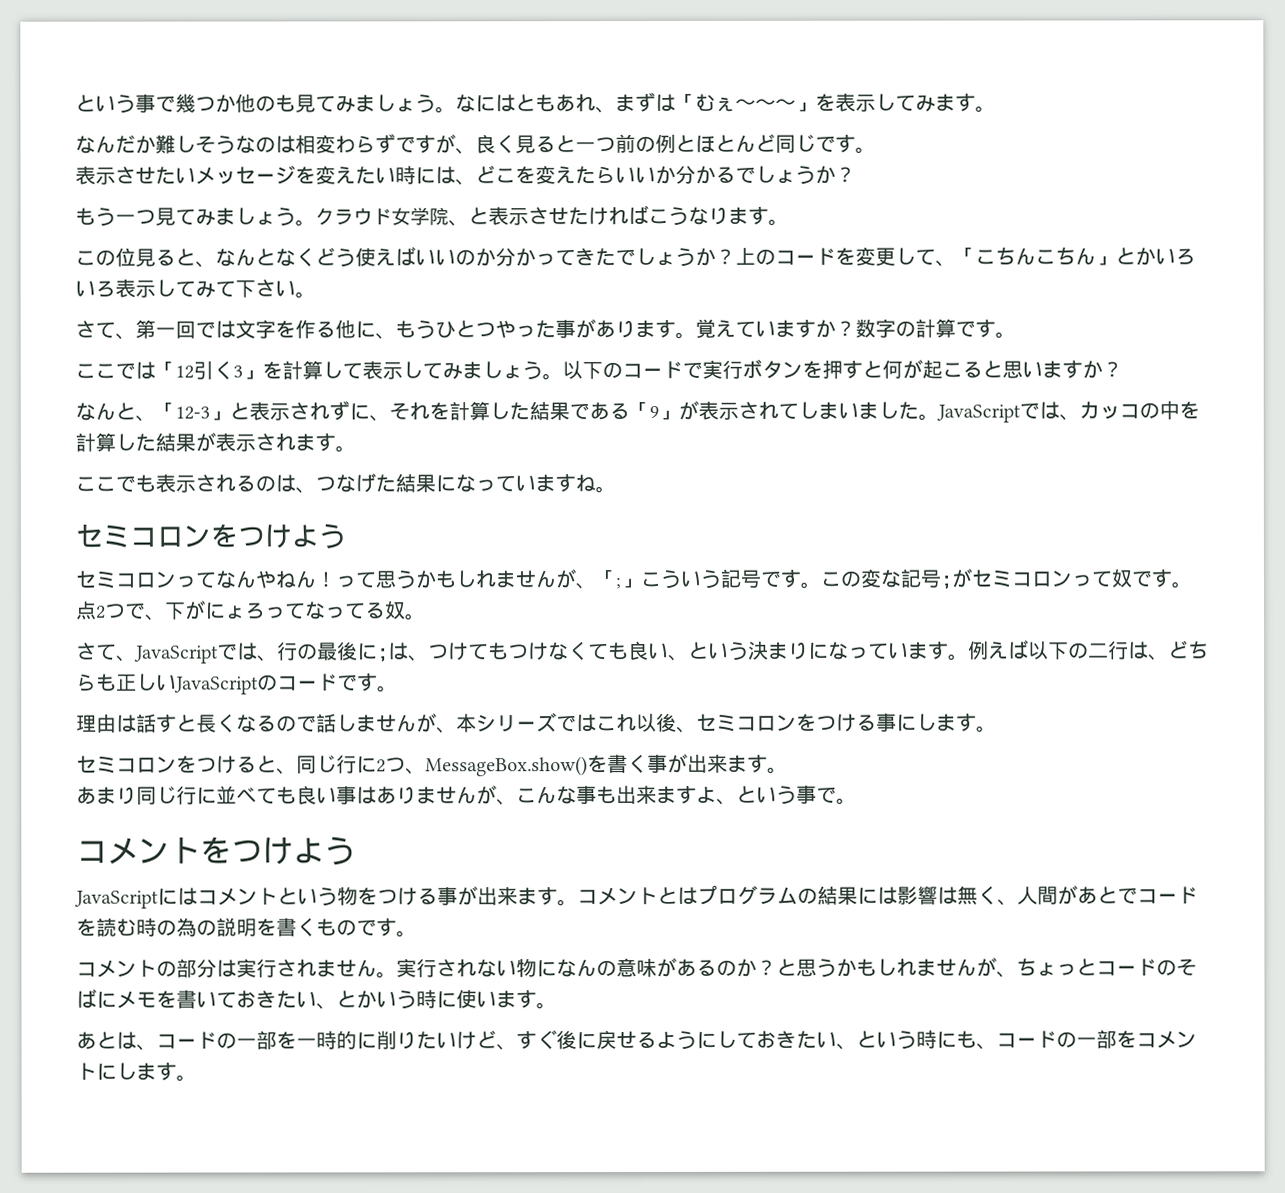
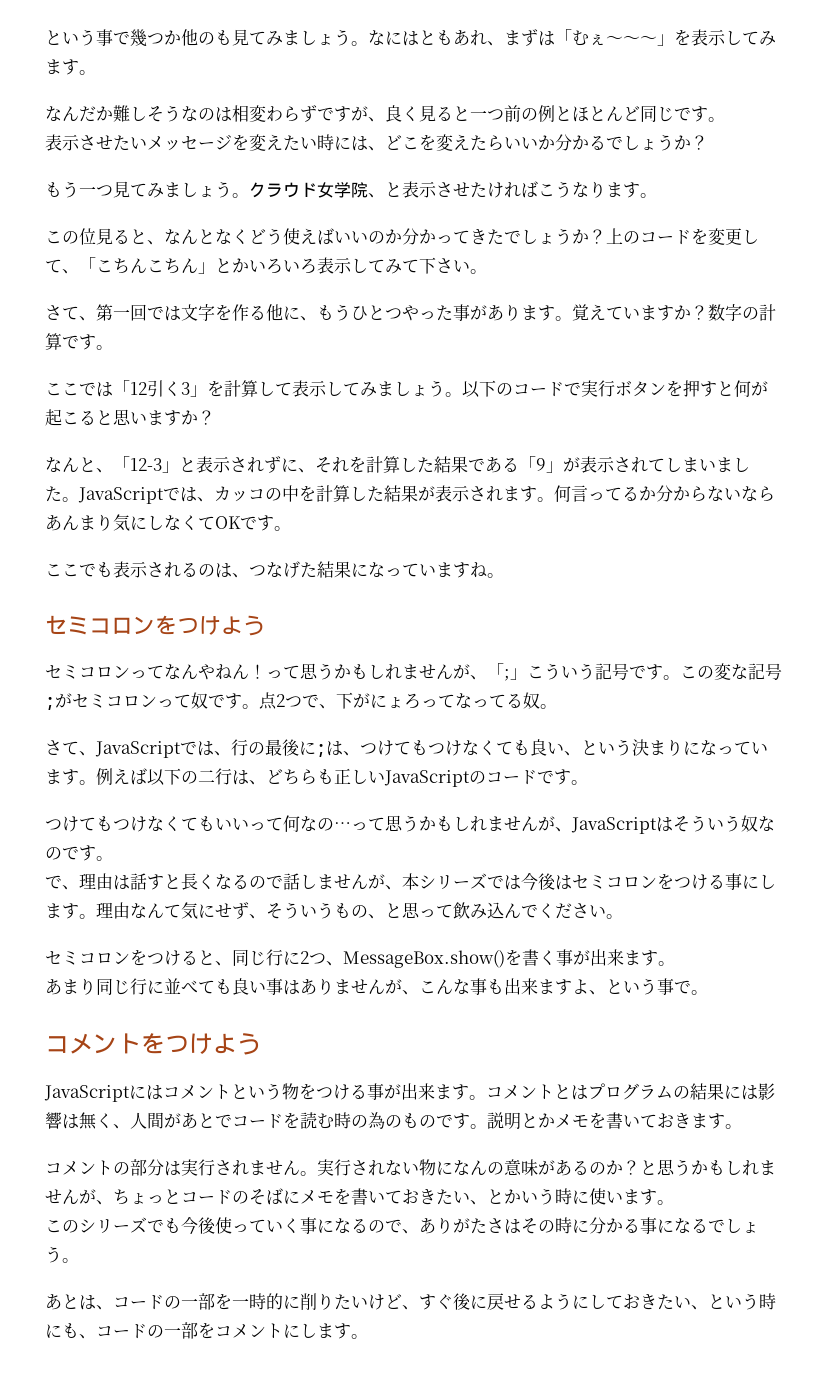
(356, 449) none -> [554,485,775,502] [45,514,291,531] 何言ってるか分からないならあんまり気にしなくてOKです。
(398, 689) none -> [45,815,775,834] [45,845,113,861] [45,875,79,890] つけてもつけなくてもいいって何なの…って思うかもしれませんが、JavaScriptはそういう奴なのです。 // で、
[596,712,697,733] これ以後、 -> [521,872,572,891] 今後は
(997, 729) none -> [96,902,623,919] 理由なんて気にせず、そういうもの、と思って飲み込んでください。
[216,917,317,937] 説明を書く -> (402, 1121) none
(417, 934) none -> [487,1112,742,1130] 説明とかメモを書いておきます。
(557, 1006) none -> [45,1216,759,1235] [45,1246,79,1263] // このシリーズでも今後使っていく事になるので、ありがたさはその時に分かる事になるでしょう。

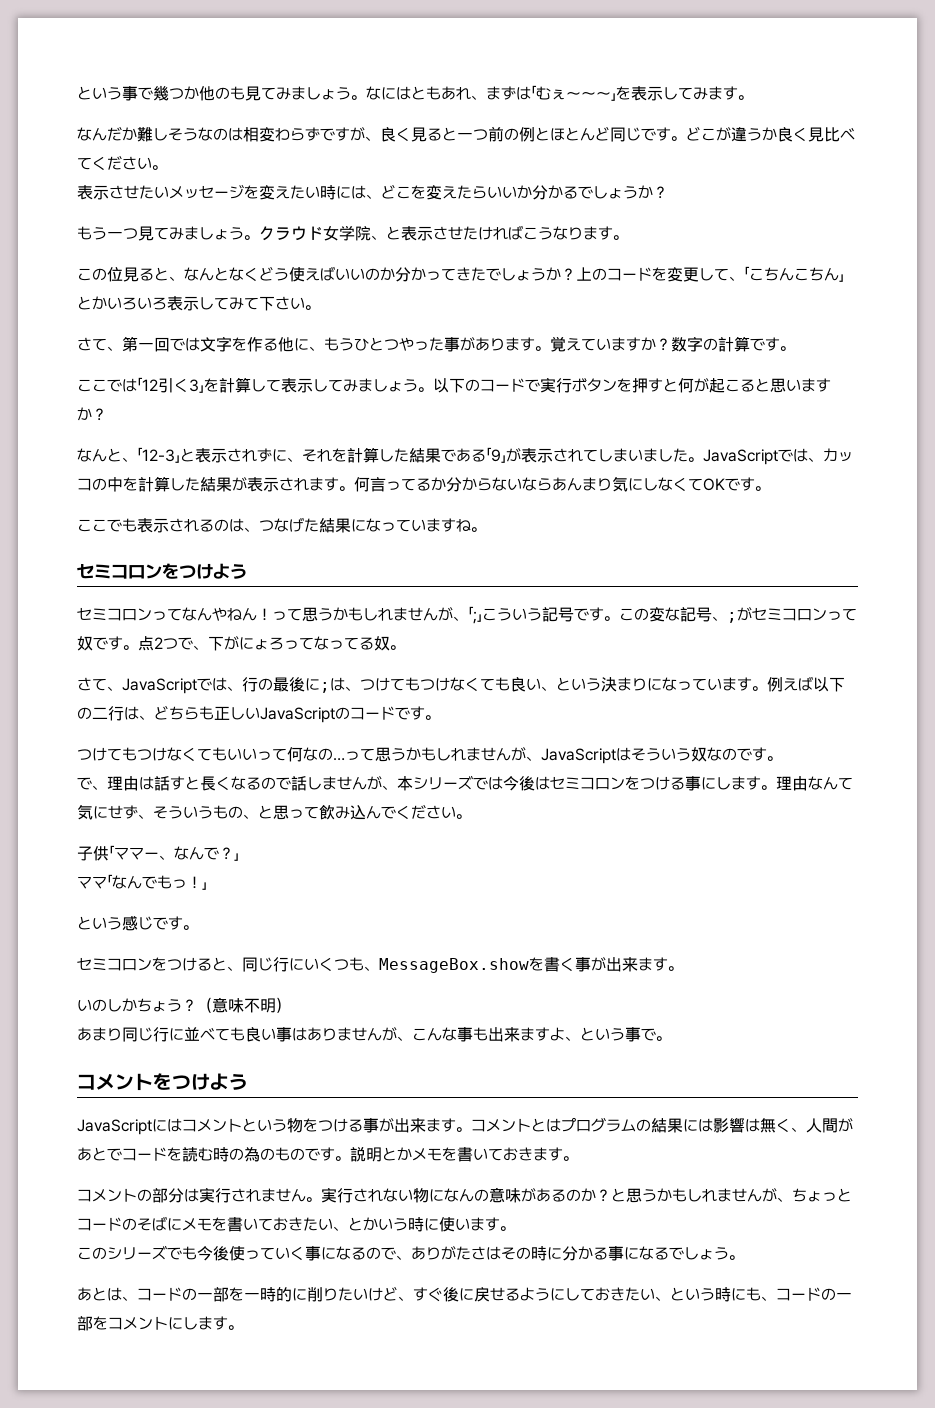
(725, 119) none -> [686,126,855,142] [77,155,167,171] どこが違うか良く見比べてください。
(782, 671) none -> [712,616,727,621] 、
(623, 916) none -> [77,845,239,861] [77,874,207,890] [77,915,198,931] // 子供「ママー、なんで？」 // ママ「なんでもっ！」 // という感じです。
[300,950,505,968] 2つ、MessageBox.show() -> [304,957,529,973] いくつも、MessageBox.show
(675, 963) none -> [77,997,291,1013] // いのしかちょう？（意味不明）

